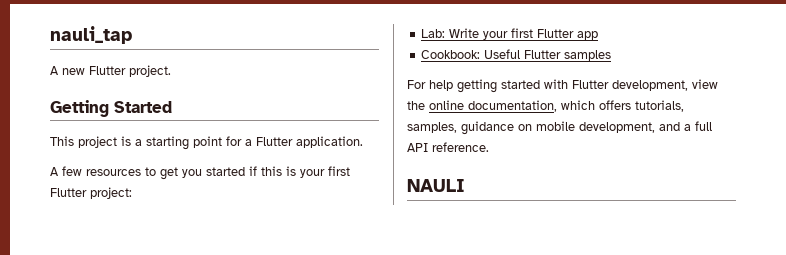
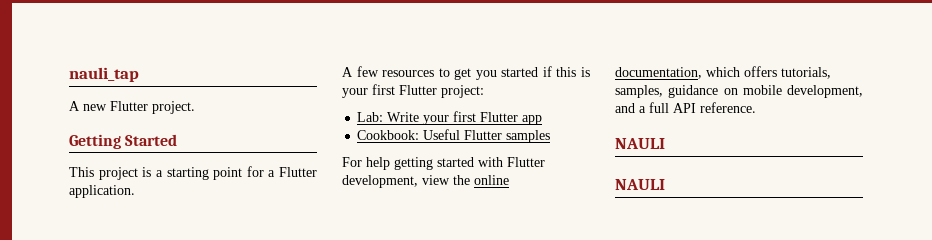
(465, 185) none -> [615,179,665,190] // NAULI

